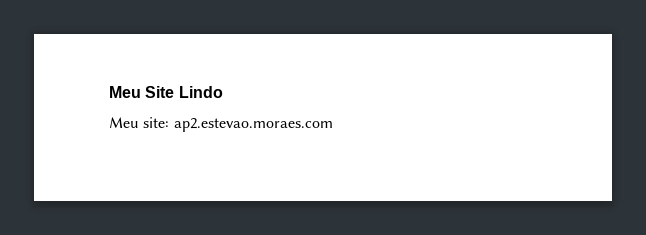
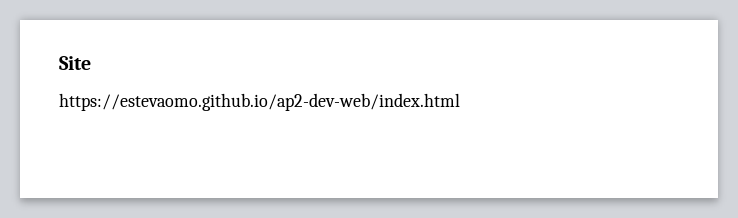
[109,86,141,98] Meu -> (59, 63) none
[178,86,223,98] [109,117,333,132] Lindo // Meu site: ap2.estevao.moraes.com -> [59,93,460,111] // https://estevaomo.github.io/ap2-dev-web/index.html

